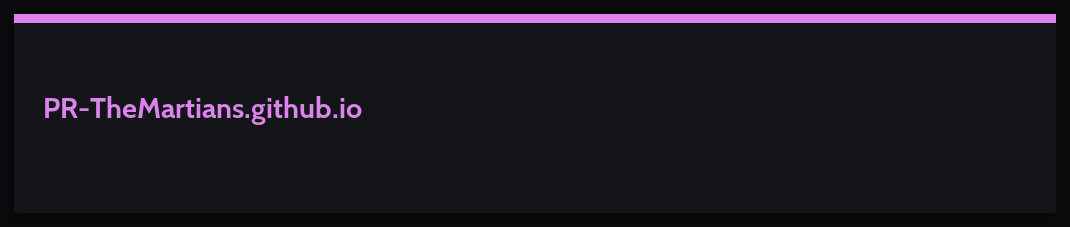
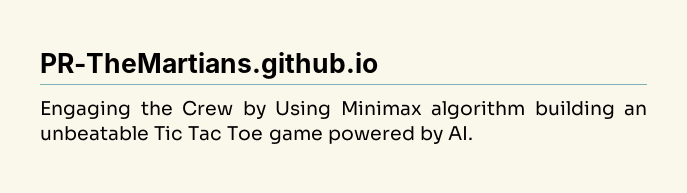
(362, 110) none -> [40,100,647,119] [40,125,473,144] // Engaging the Crew by Using Minimax algorithm building an unbeatable Tic Tac Toe game powered by AI.

